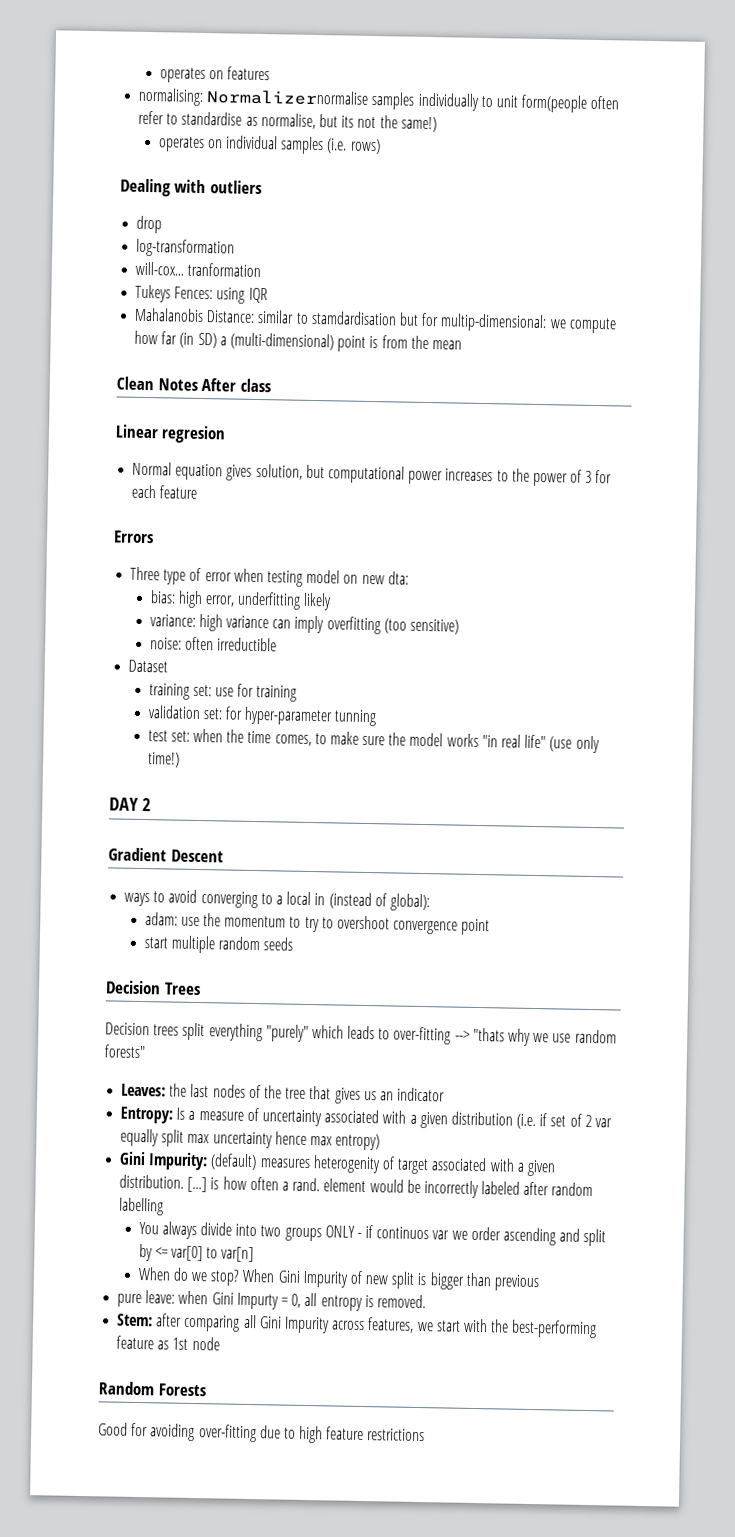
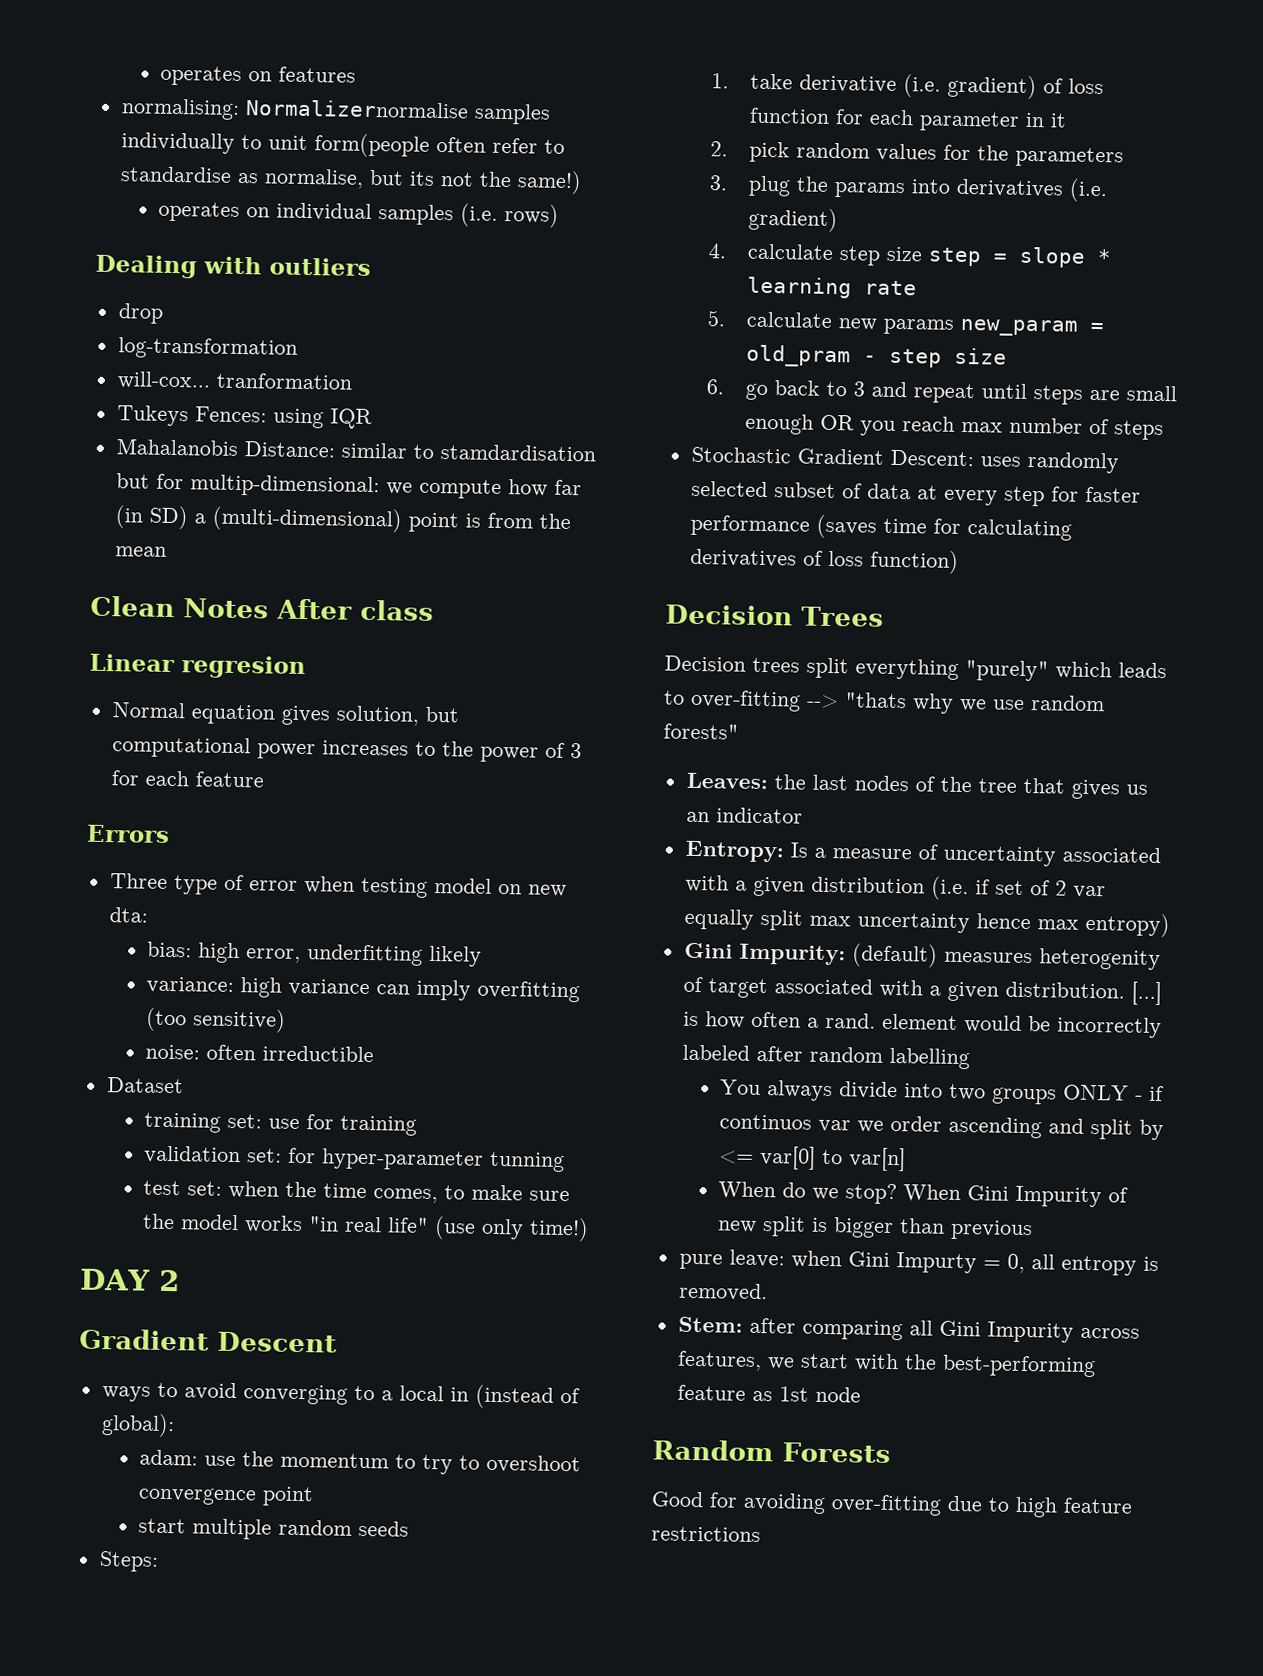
(294, 944) none -> [98,1550,159,1572] [711,73,1104,100] [748,107,1067,132] [710,141,1124,168] [709,175,1108,203] [747,207,838,233] [708,243,1111,268] [746,276,917,299] [707,310,1104,337] [745,344,1007,368] [706,379,1177,405] [744,413,1164,441] [690,446,1119,474] [690,480,1141,507] [689,514,1072,541] [689,548,959,574] // Steps: // 1. take derivative (i.e. gradient) of loss function for each parameter in it // 2. pick random values for the parameters // 3. plug the params into derivatives (i.e. gradient) // 4. calculate step size step = slope * learning rate // 5. calculate new params new_param = old_pram - step size // 6. go back to 3 and repeat until steps are small enough OR you reach max number of steps // Stochastic Gradient Descent: uses randomly selected subset of data at every step for faster performance (saves time for calculating derivatives of loss function)

